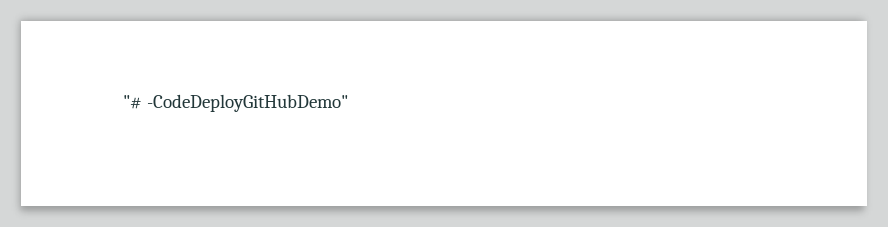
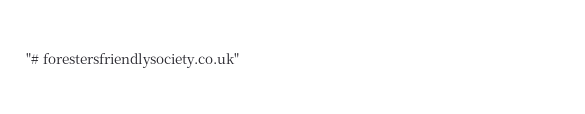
[147,94,349,112] -CodeDeployGitHubDemo" -> [42,53,239,68] forestersfriendlysociety.co.uk"

